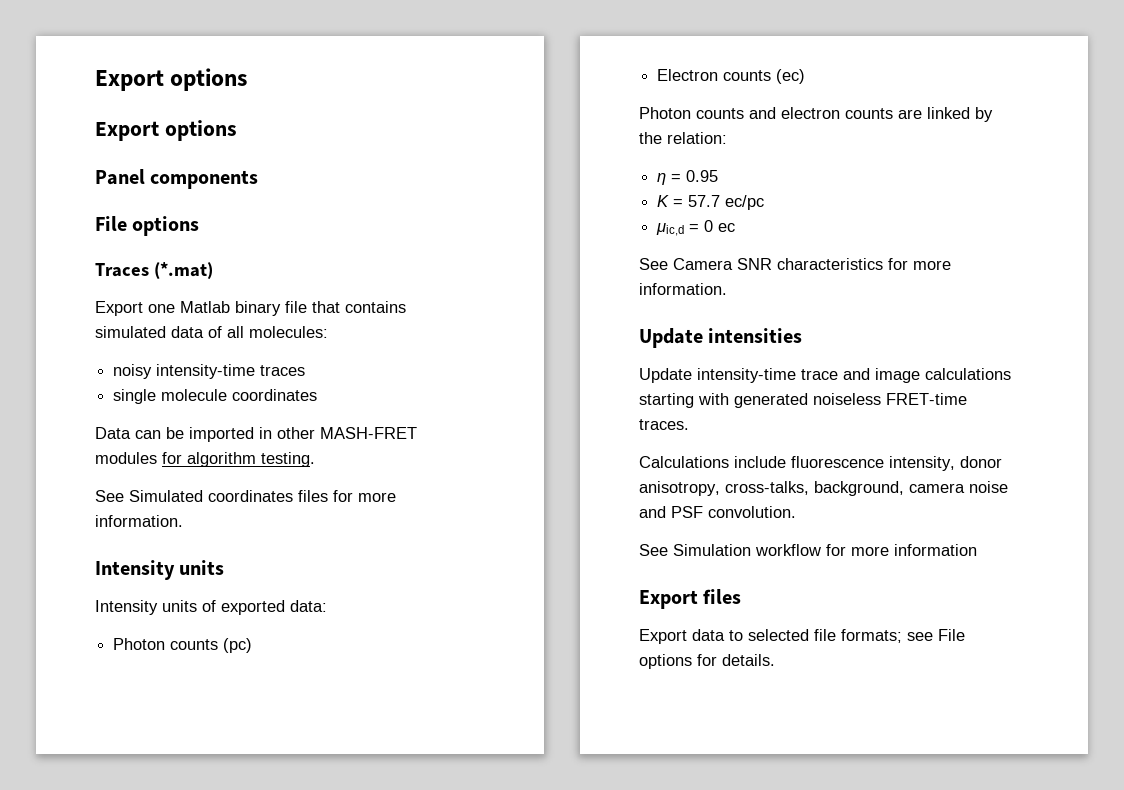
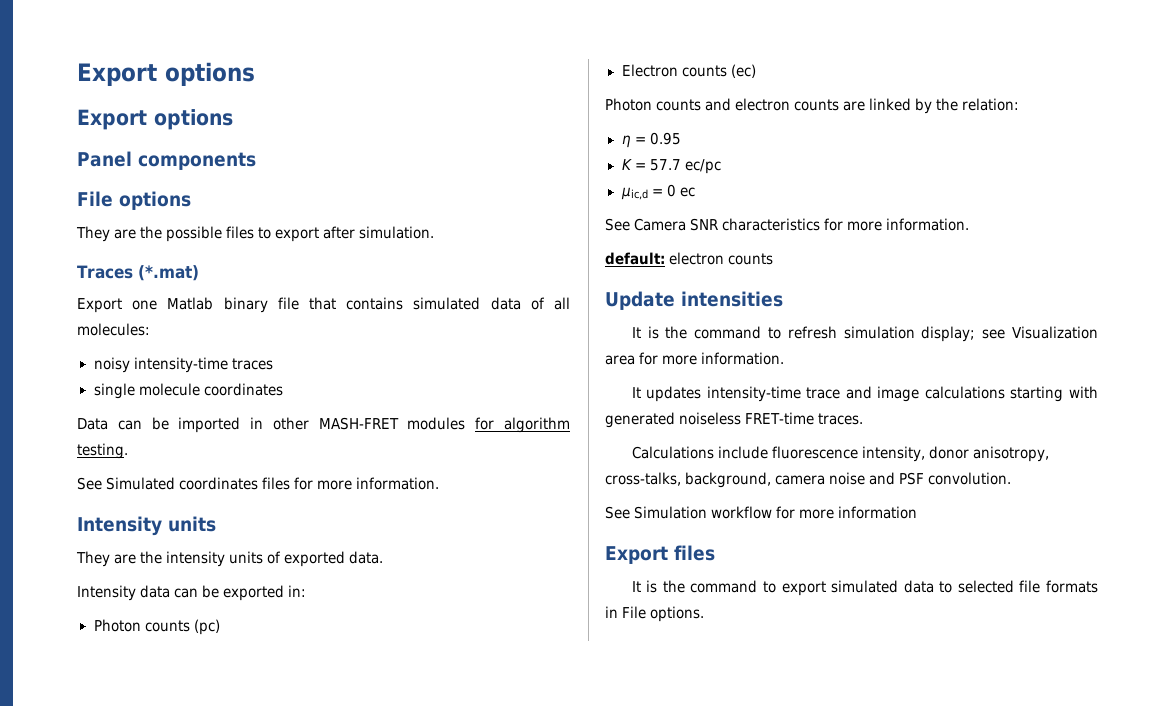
(200, 226) none -> [76,226,435,242] // They are the possible files to export after simulation.
[95,600,327,615] Intensity units of exported data: -> [76,551,384,567] [77,585,307,601] They are the intensity units of exported data. // Intensity data can be exported in:
(727, 289) none -> [605,252,774,265] // default: electron counts
[639,368,692,383] Update -> [631,326,1098,342] [605,352,785,365] [631,386,702,402] It is the command to refresh simulation display; see Visualization area for more information. // It updates
[639,629,965,644] [639,654,775,669] Export data to selected file formats; see File options for details. -> [631,580,1098,596] [605,606,705,622] It is the command to export simulated data to selected file formats in File options.

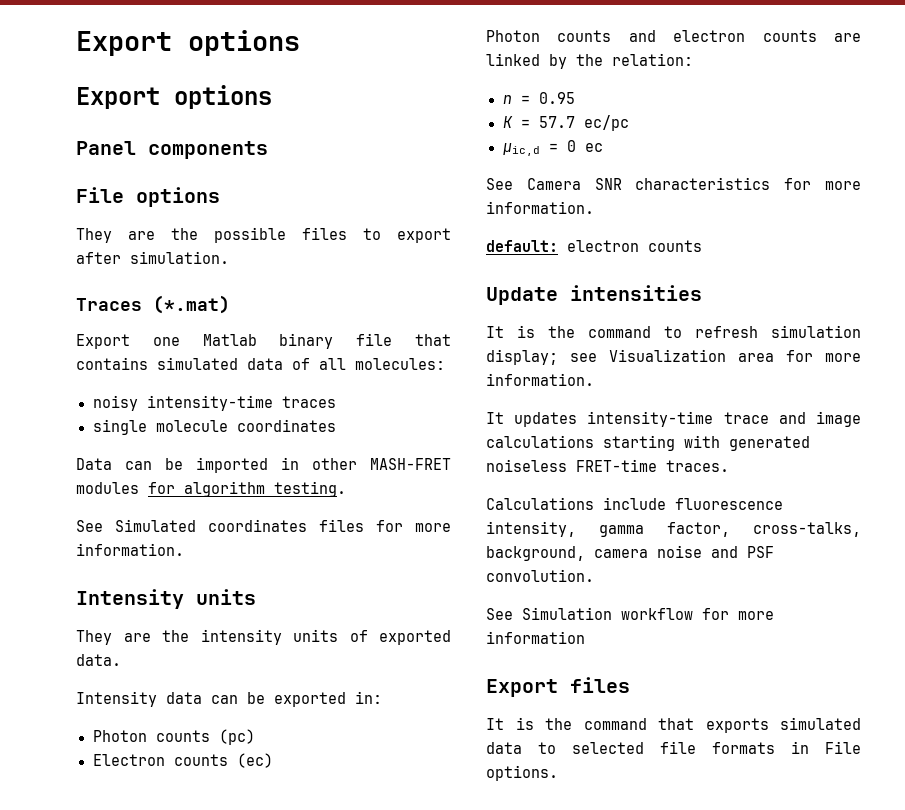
[928,446,1049,462] donor anisotropy, -> [599,522,730,537] gamma factor,
[763,581,826,596] to export -> [658,718,769,733] that exports

